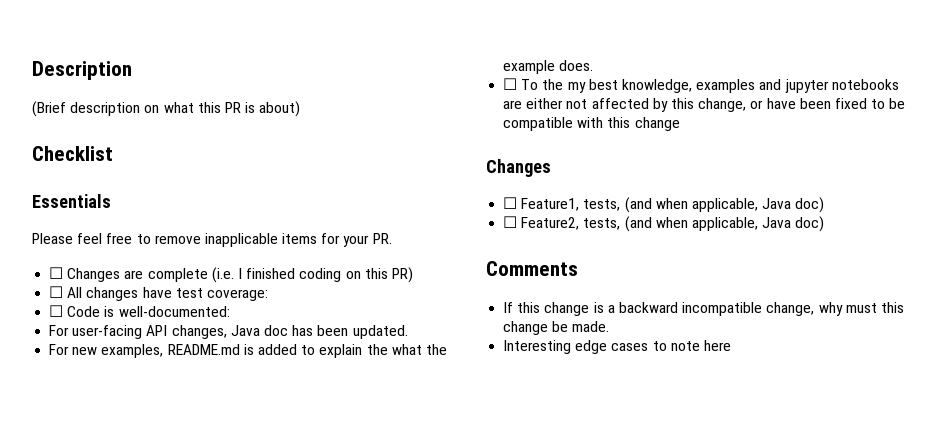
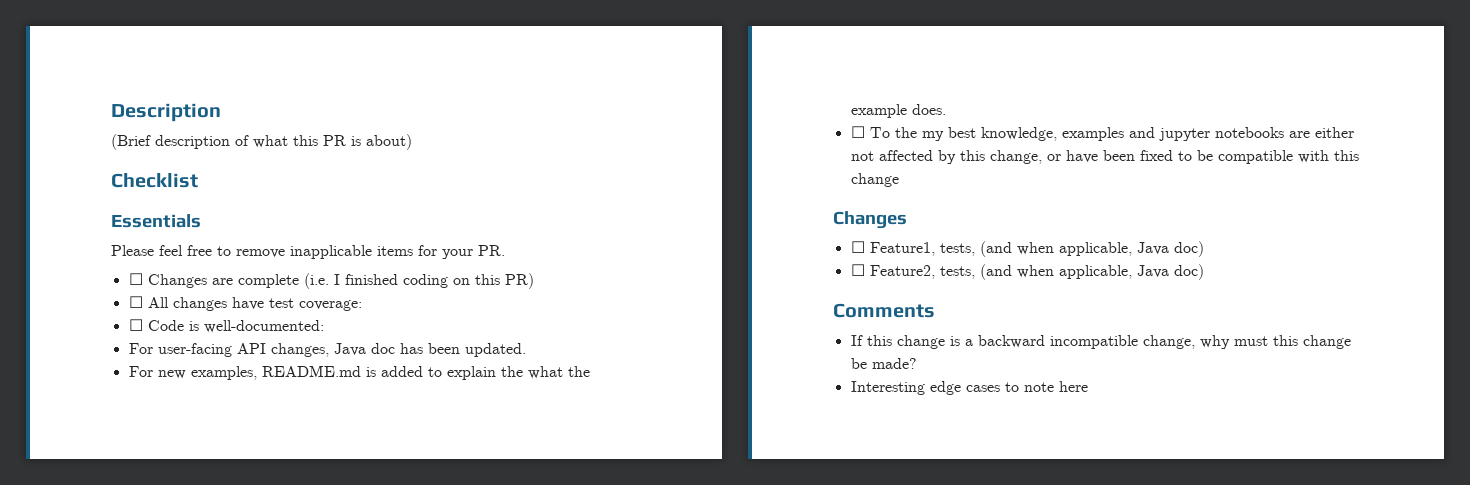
[144,105,160,113] on -> [235,135,249,146] of
[572,321,610,332] made. -> [871,358,917,369] made?

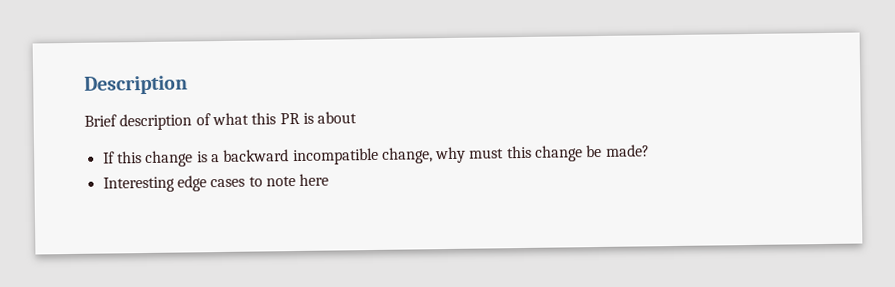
[111,134,151,150] (Brief -> [84,114,117,127] Brief
[366,134,412,150] [111,173,198,188] [111,214,201,228] [111,245,505,259] [128,273,534,289] [128,296,362,311] [128,319,324,333] [128,343,526,357] [128,365,590,380] [850,104,946,118] [850,126,1354,141] [850,150,1359,164] [850,173,899,187] [833,211,907,229] [850,241,1204,257] [850,264,1204,280] [833,303,935,318] about) // Checklist // Essentials // Please feel free to remove inapplicable items for your PR. // ☐ Changes are complete (i.e. I finished coding on this PR) // ☐ All changes have test coverage: // ☐ Code is well-documented: // For user-facing API changes, Java doc has been updated. // For new examples, README.md is added to explain the what the example does. // ☐ To the my best knowledge, examples and jupyter notebooks are either not affected by this change, or have been fixed to be compatible with this change // Changes // ☐ Feature1, tests, (and when applicable, Java doc) // ☐ Feature2, tests, (and when applicable, Java doc) // Comments -> [317,111,358,124] about

